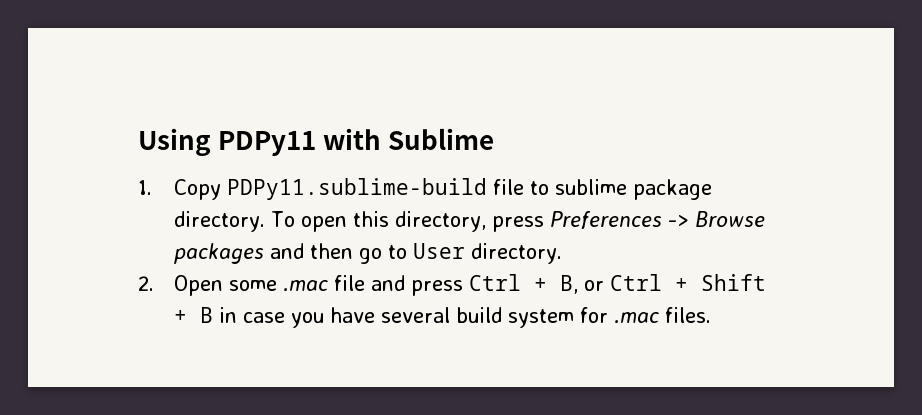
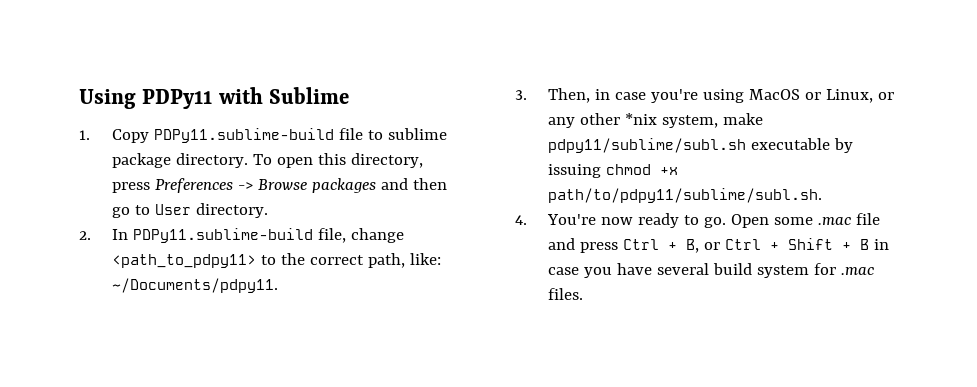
(154, 283) none -> [112,228,405,243] [112,253,442,268] [112,278,279,293] [515,88,895,103] [548,113,764,128] [548,138,854,153] [548,164,679,178] [548,188,823,203] [515,213,727,228] In PDPy11.sublime-build file, change <path_to_pdpy11> to the correct path, like: ~/Documents/pdpy11. // 3. Then, in case you're using MacOS or Linux, or any other *nix system, make pdpy11/sublime/subl.sh executable by issuing chmod +x path/to/pdpy11/sublime/subl.sh. // 4. You're now ready to go.

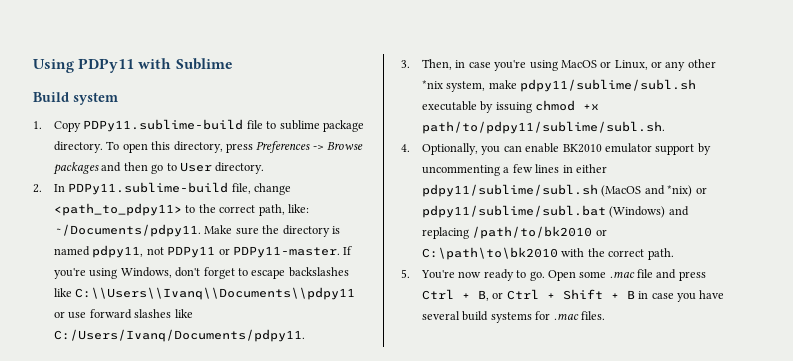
(350, 95) none -> [33,92,118,105] // Build system
(279, 285) none -> [204,225,340,237] [54,245,353,258] [54,267,349,279] [54,287,356,300] [54,309,193,319] [54,329,306,342] Make sure the directory is named pdpy11, not PDPy11 or PDPy11-master. If you're using Windows, don't forget to escape backslashes like C:\\Users\\Ivanq\\Documents\\pdpy11 or use forward slashes like C:/Users/Ivanq/Documents/pdpy11.
(527, 220) none -> [422,143,711,155] [422,164,607,176] [422,184,707,197] [422,205,689,218] [422,226,607,239] [422,247,674,260] [401,269,410,278] Optionally, you can enable BK2010 emulator support by uncommenting a few lines in either pdpy11/sublime/subl.sh (MacOS and *nix) or pdpy11/sublime/subl.bat (Windows) and replacing /path/to/bk2010 or C:\path\to\bk2010 with the correct path. // 5.
[757,265,810,278] system -> [490,312,532,323] systems

